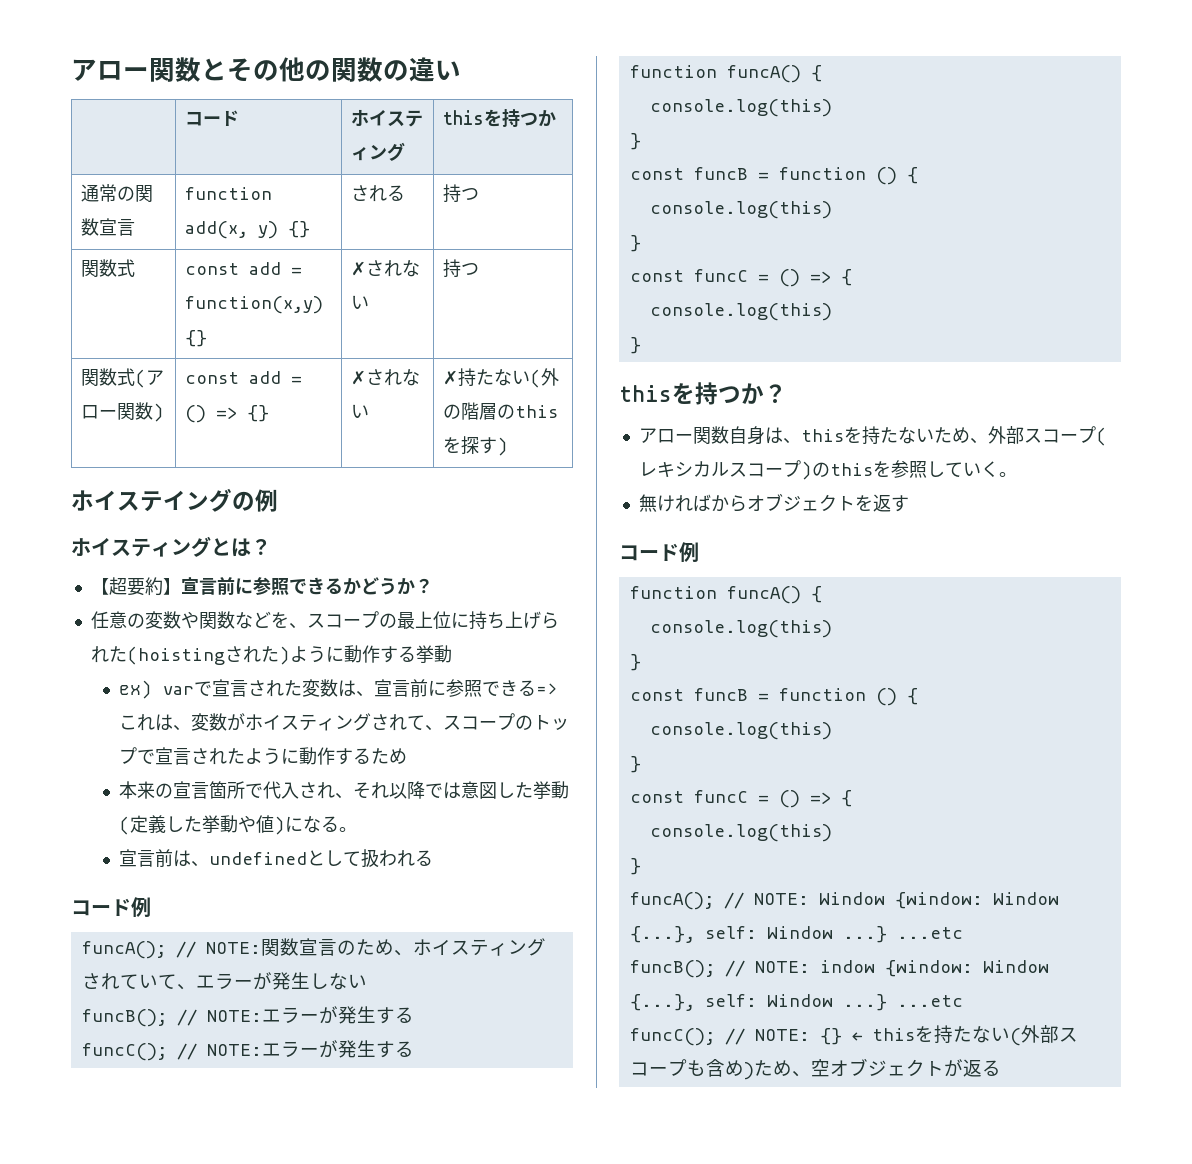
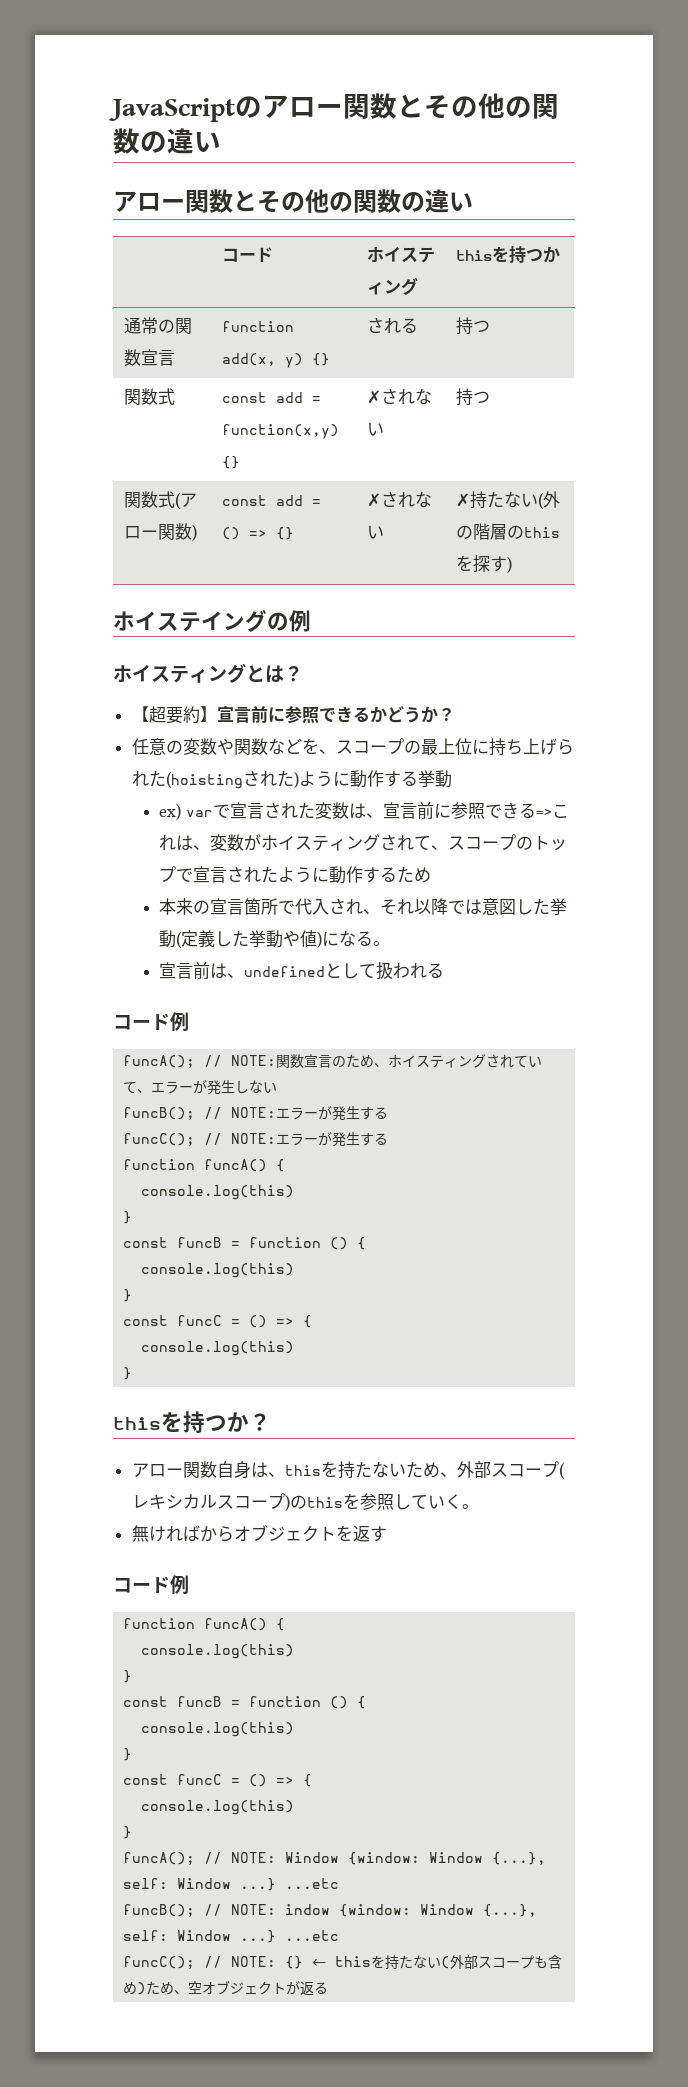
(71, 70) none -> [109,93,559,122] [113,128,221,154] JavaScriptのアロー関数とその他の関数の違い //

